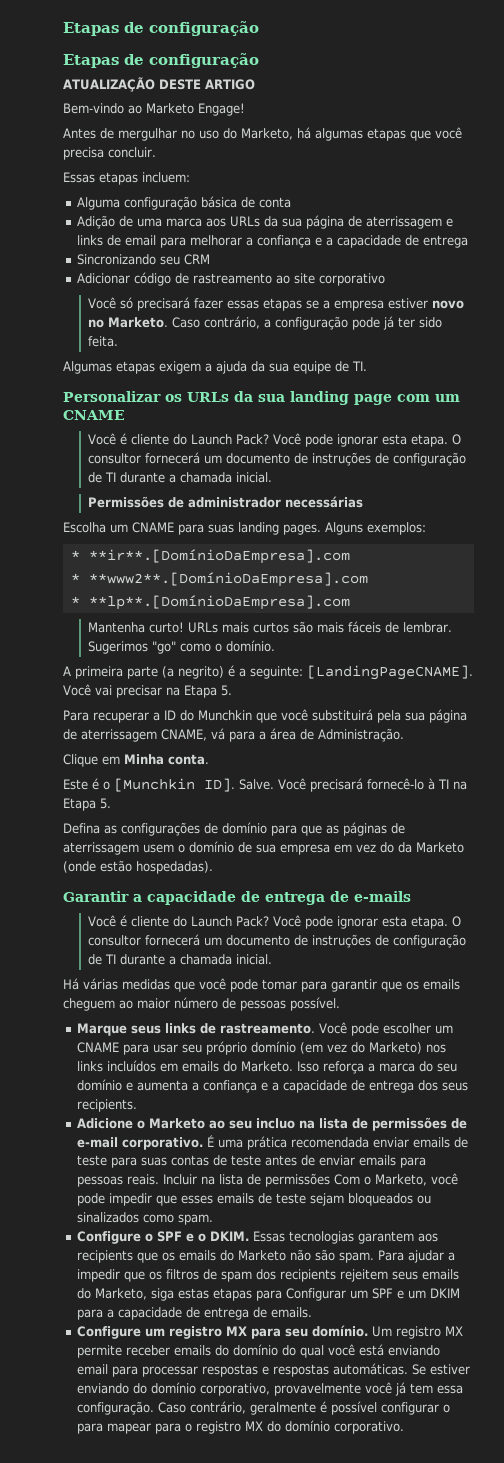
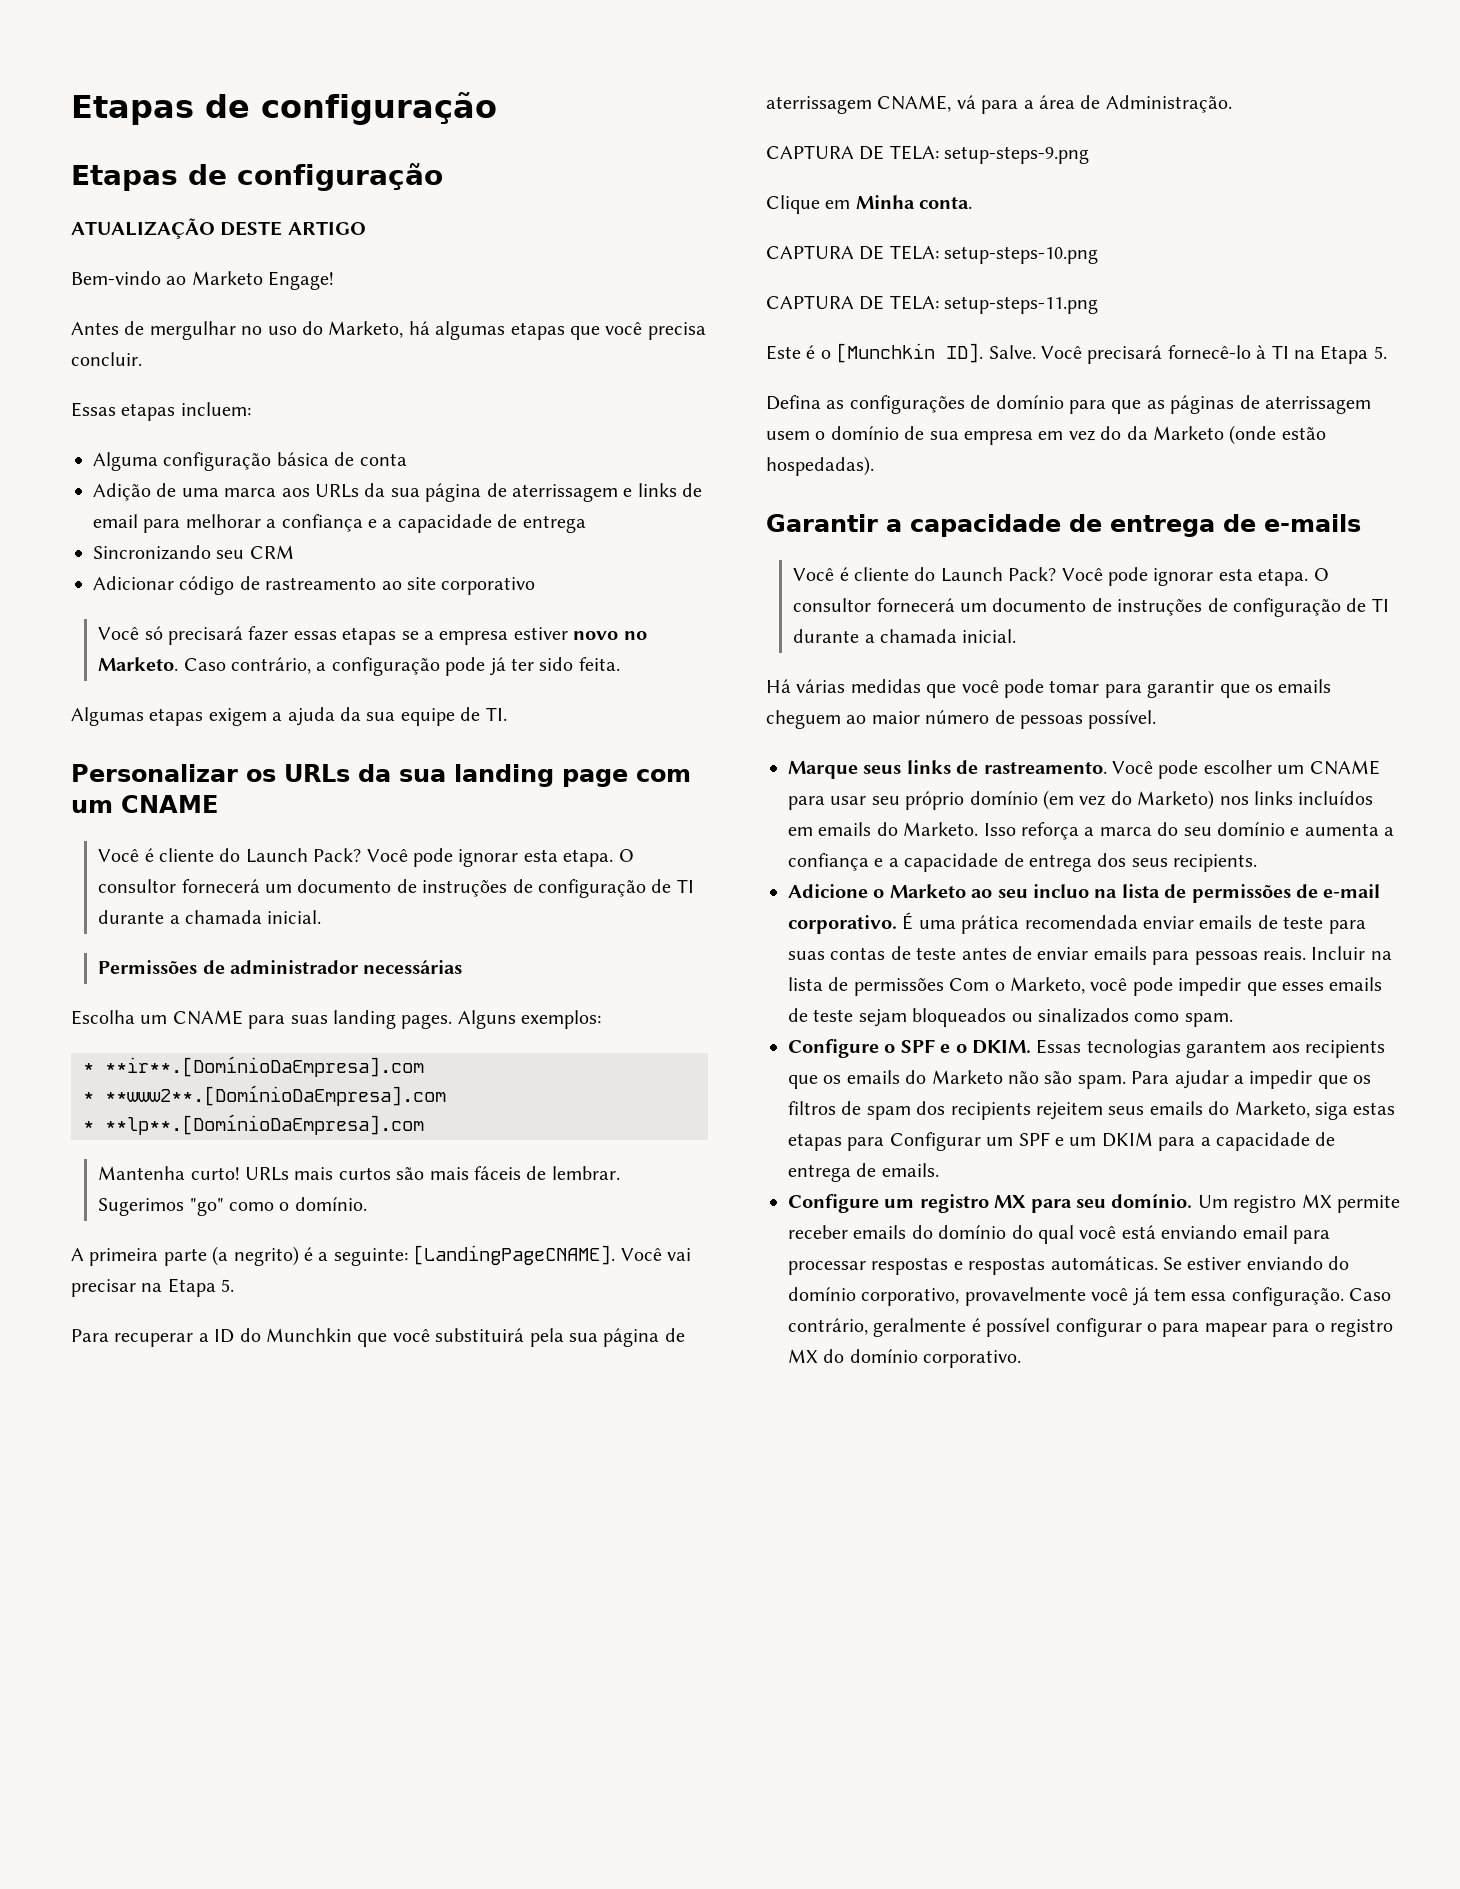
(404, 735) none -> [766,145,1090,164] // CAPTURA DE TELA: setup-steps-9.png
(209, 759) none -> [766,245,1099,264] [766,295,1099,314] // CAPTURA DE TELA: setup-steps-10.png // CAPTURA DE TELA: setup-steps-11.png

